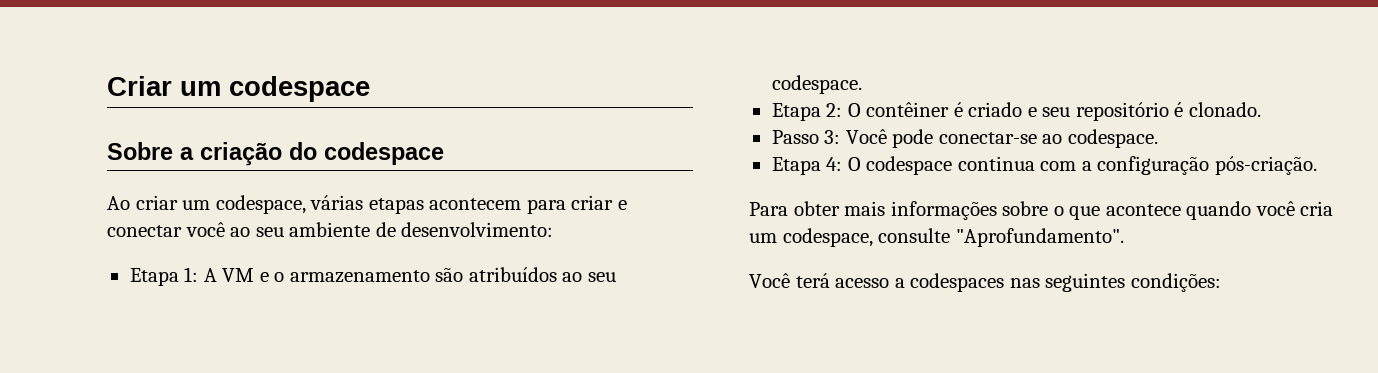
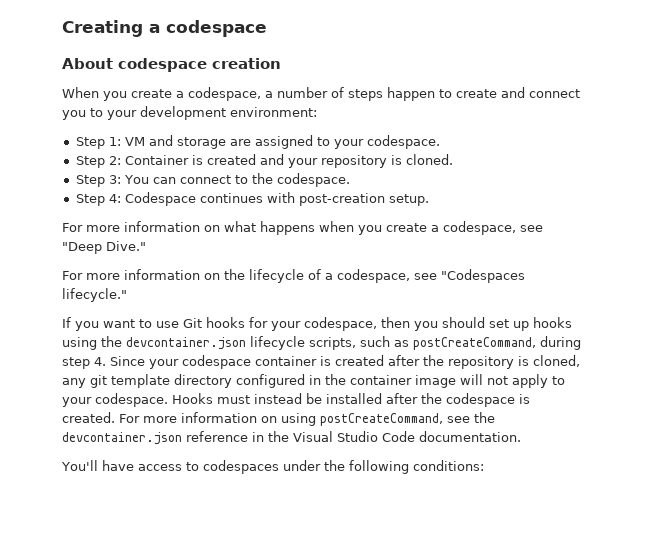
[107,76,370,102] [107,142,444,166] [107,195,627,214] [107,222,554,237] [129,267,616,286] [771,75,862,94] [771,102,1261,121] [771,129,1158,148] [771,156,1317,175] [749,201,1334,220] [749,228,1124,247] [749,273,1221,292] Criar um codespace // Sobre a criação do codespace // Ao criar um codespace, várias etapas acontecem para criar e conectar você ao seu ambiente de desenvolvimento: // Etapa 1: A VM e o armazenamento são atribuídos ao seu codespace. // Etapa 2: O contêiner é criado e seu repositório é clonado. // Passo 3: Você pode conectar-se ao codespace. // Etapa 4: O codespace continua com a configuração pós-criação. // Para obter mais informações sobre o que acontece quando você cria um codespace, consulte "Aprofundamento". // Você terá acesso a codespaces nas seguintes condições: -> [62,20,267,37] [62,58,281,72] [62,87,580,101] [62,106,317,120] [75,135,440,149] [75,154,453,168] [75,173,350,187] [75,192,429,206] [62,221,543,235] [62,241,146,254] [62,269,525,283] [62,288,127,302] [62,317,572,331] [62,336,581,350] [62,355,580,369] [62,374,565,388] [62,393,530,407] [62,412,495,426] [62,431,521,445] [61,460,484,474] Creating a codespace // About codespace creation // When you create a codespace, a number of steps happen to create and connect you to your development environment: // Step 1: VM and storage are assigned to your codespace. // Step 2: Container is created and your repository is cloned. // Step 3: You can connect to the codespace. // Step 4: Codespace continues with post-creation setup. // For more information on what happens when you create a codespace, see "Deep Dive." // For more information on the lifecycle of a codespace, see "Codespaces lifecycle." // If you want to use Git hooks for your codespace, then you should set up hooks using the devcontainer.json lifecycle scripts, such as postCreateCommand, during step 4. Since your codespace container is created after the repository is cloned, any git template directory configured in the container image will not apply to your codespace. Hooks must instead be installed after the codespace is created. For more information on using postCreateCommand, see the devcontainer.json reference in the Visual Studio Code documentation. // You'll have access to codespaces under the following conditions:

